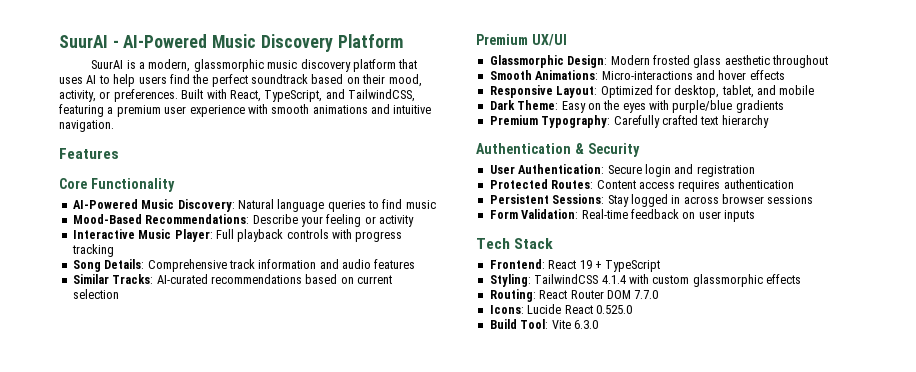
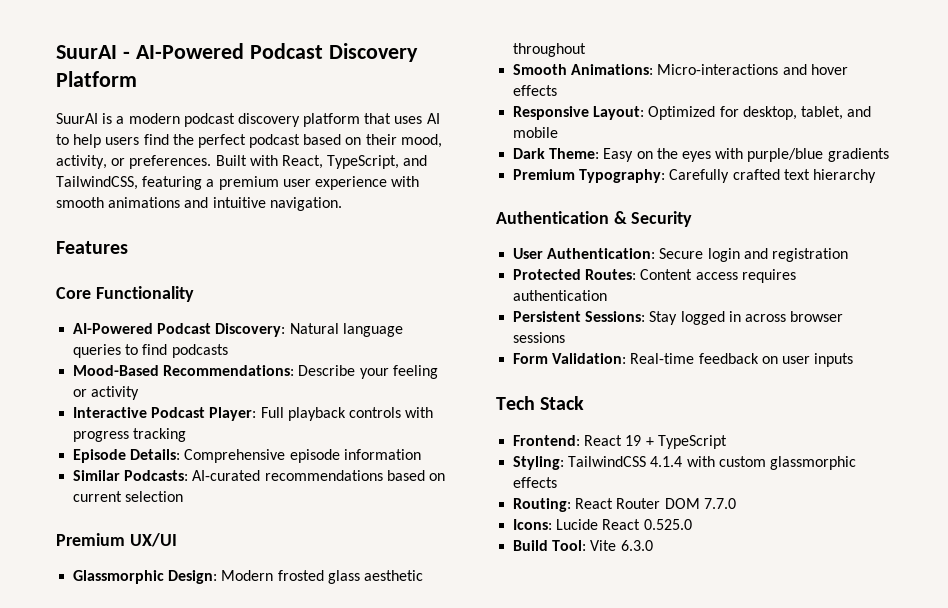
[212,34,257,48] Music -> [249,43,323,59] Podcast
[148,59,298,72] modern, glassmorphic music -> [128,113,235,127] modern podcast
[251,74,308,84] soundtrack -> [249,134,301,148] podcast
[141,199,175,209] Music -> [157,323,212,334] Podcast
[405,200,436,209] music -> [171,344,228,358] podcasts
[138,229,172,239] Music -> [151,407,206,418] Podcast
[72,260,101,272] Song -> [73,449,127,463] Episode
[228,259,255,269] track -> [289,449,340,463] episode
[319,259,416,269] and audio features -> (421, 454) none
[112,274,154,284] Tracks: -> [124,470,189,481] Podcasts:

